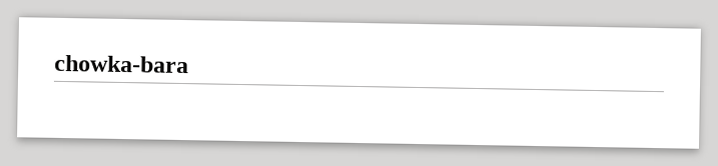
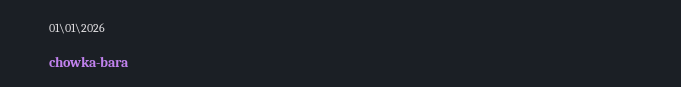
(54, 64) none -> [49,23,105,34] 01\01\2026 //

